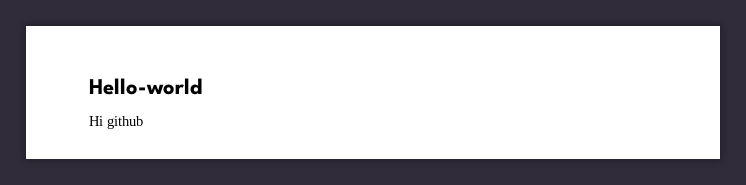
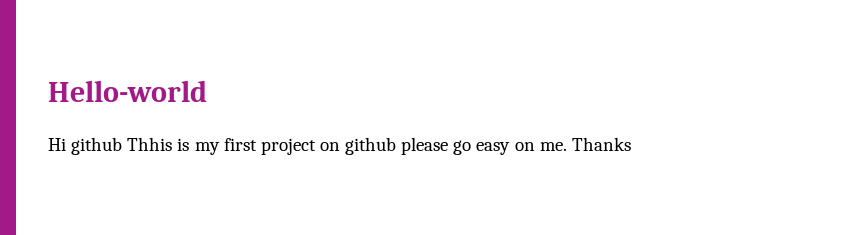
(143, 122) none -> [127,137,631,155] Thhis is my first project on github please go easy on me. Thanks

